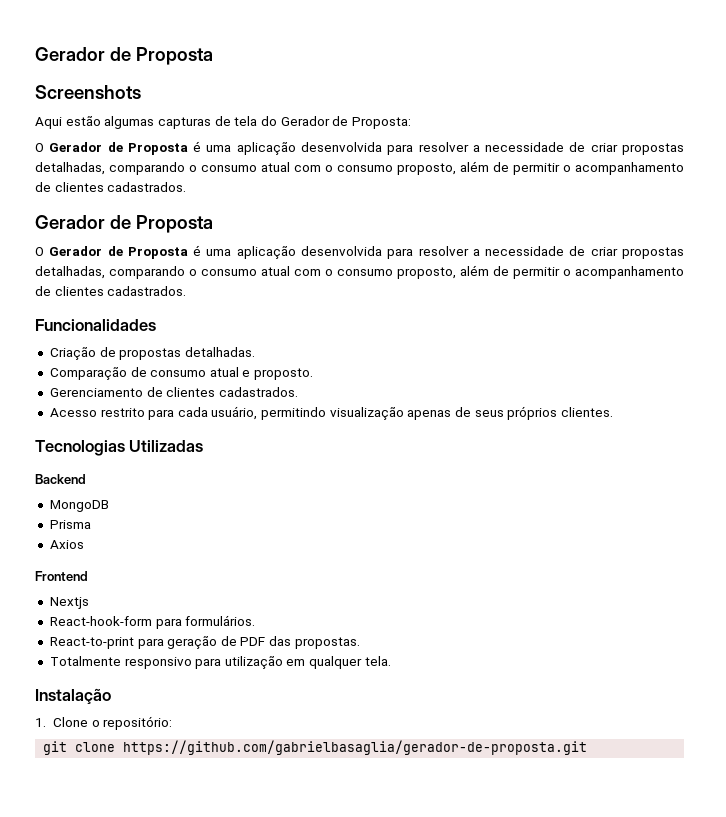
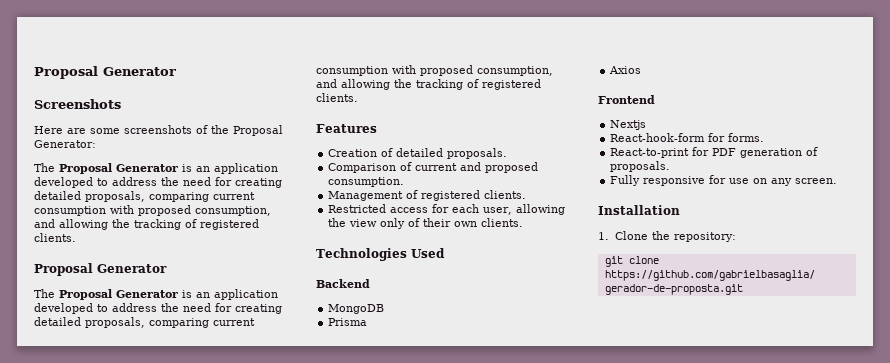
[35,47,213,65] [35,85,141,99] [35,116,411,129] [35,141,685,155] [35,161,684,175] [35,182,187,192] [35,215,213,233] [35,245,685,259] [35,265,684,279] [35,286,187,296] [35,319,156,331] [49,347,255,360] [49,367,314,380] [49,387,298,397] [49,406,613,420] [35,440,204,456] Gerador de Proposta // Screenshots // Aqui estão algumas capturas de tela do Gerador de Proposta: // O Gerador de Proposta é uma aplicação desenvolvida para resolver a necessidade de criar propostas detalhadas, comparando o consumo atual com o consumo proposto, além de permitir o acompanhamento de clientes cadastrados. // Gerador de Proposta // O Gerador de Proposta é uma aplicação desenvolvida para resolver a necessidade de criar propostas detalhadas, comparando o consumo atual com o consumo proposto, além de permitir o acompanhamento de clientes cadastrados. // Funcionalidades // Criação de propostas detalhadas. // Comparação de consumo atual e proposto. // Gerenciamento de clientes cadastrados. // Acesso restrito para cada usuário, permitindo visualização apenas de seus próprios clientes. // Tecnologias Utilizadas -> [34,66,176,79] [34,99,121,109] [34,125,283,136] [34,140,96,148] [34,163,278,174] [34,177,282,188] [34,191,255,202] [34,205,271,216] [34,219,259,230] [34,233,76,242] [34,263,167,276] [34,289,278,300] [34,303,282,314] [34,317,255,328] [316,65,553,76] [316,79,541,90] [316,93,358,102] [316,124,377,133] [328,148,508,159] [328,162,539,173] [328,177,405,187] [328,190,527,201] [328,204,566,215] [328,218,524,229] [316,248,445,261] Proposal Generator // Screenshots // Here are some screenshots of the Proposal Generator: // The Proposal Generator is an application developed to address the need for creating detailed proposals, comparing current consumption with proposed consumption, and allowing the tracking of registered clients. // Proposal Generator // The Proposal Generator is an application developed to address the need for creating detailed proposals, comparing current consumption with proposed consumption, and allowing the tracking of registered clients. // Features // Creation of detailed proposals. // Comparison of current and proposed consumption. // Management of registered clients. // Restricted access for each user, allowing the view only of their own clients. // Technologies Used
[155,615,256,629] para formulários. -> [708,133,765,142] for forms.
[137,636,360,649] [49,656,391,669] [35,688,111,704] para geração de PDF das propostas. // Totalmente responsivo para utilização em qualquer tela. // Instalação -> [692,147,819,158] [610,161,671,172] [610,175,838,186] [598,205,680,215] for PDF generation of proposals. // Fully responsive for use on any screen. // Installation
[91,716,173,730] o repositório: -> [652,231,737,242] the repository:

